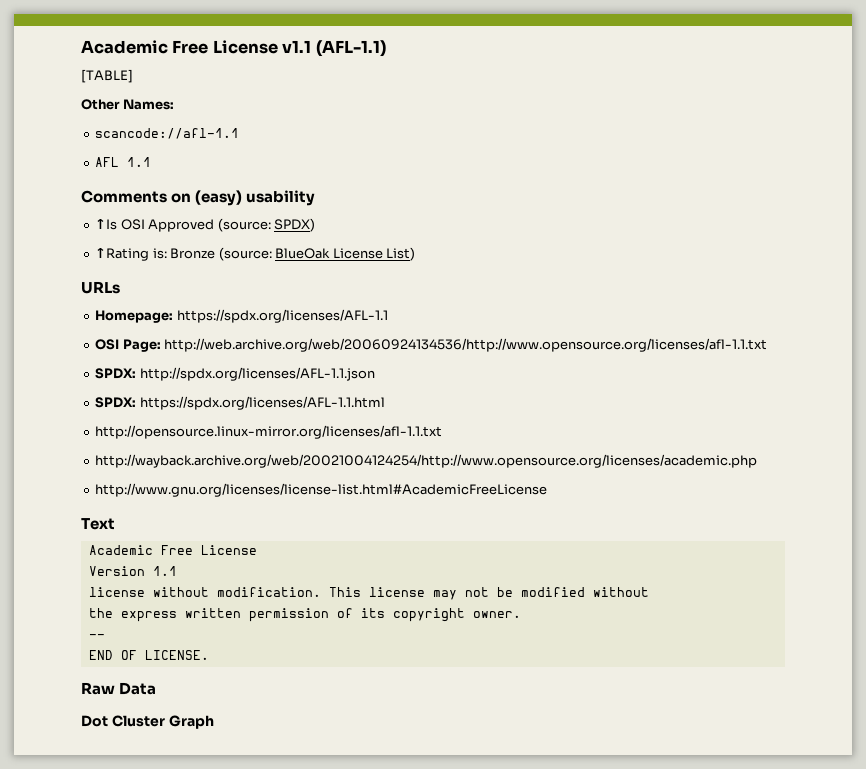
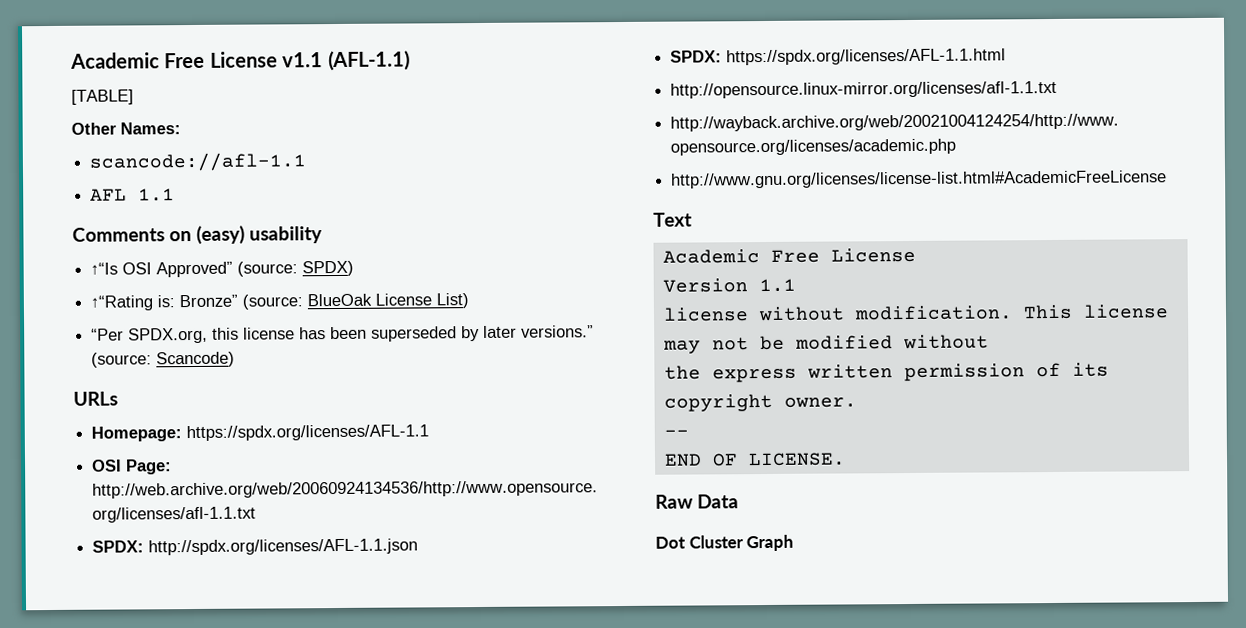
[95,219,215,232] ↑Is OSI Approved -> [90,261,234,278] ↑“Is OSI Approved”
[95,248,216,261] ↑Rating is: Bronze -> [90,294,239,311] ↑“Rating is: Bronze”
(416, 254) none -> [91,325,595,344] [91,351,236,368] // “Per SPDX.org, this license has been superseded by later versions.” (source: Scancode)

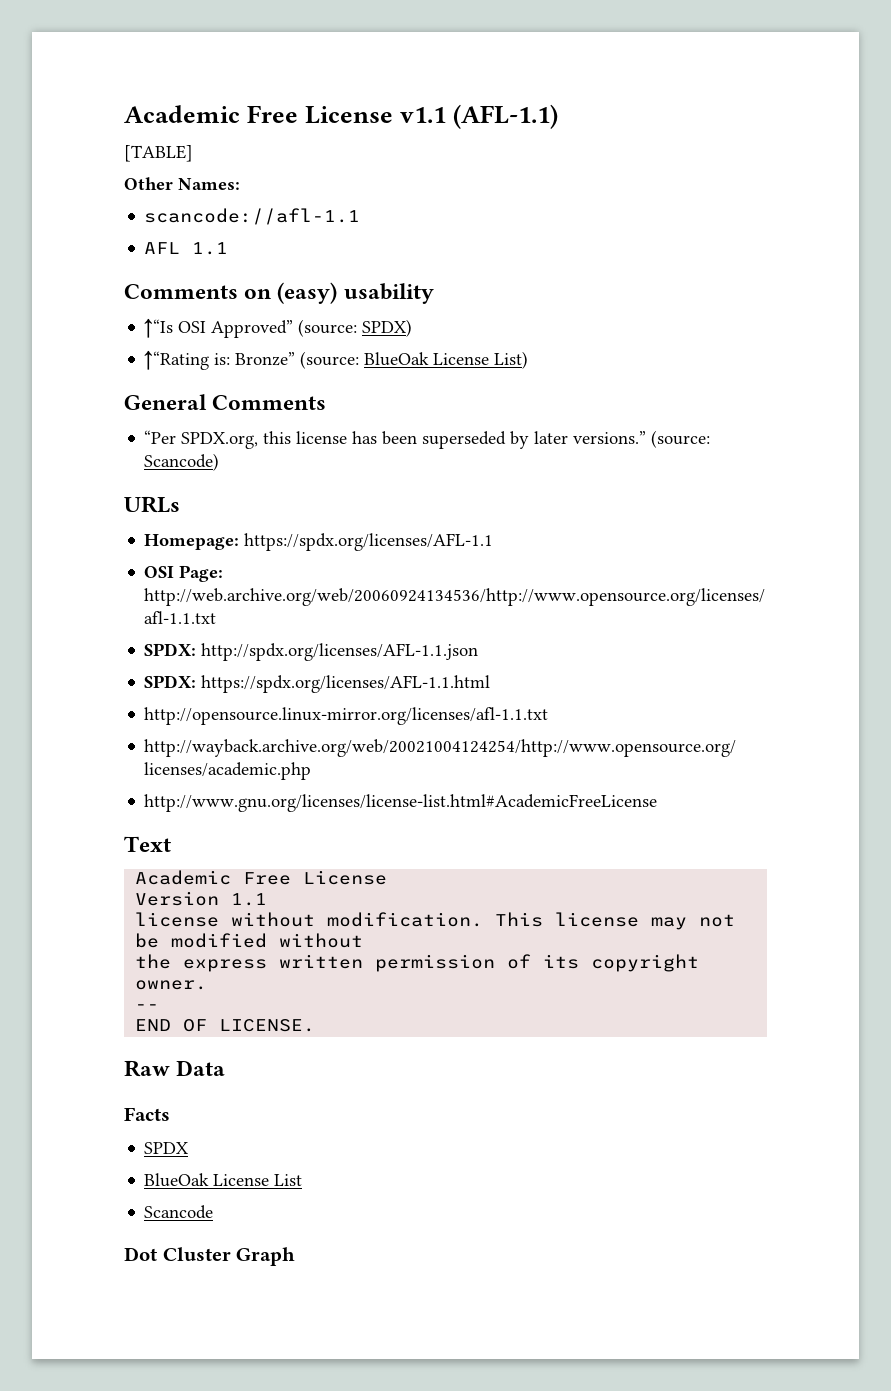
(470, 301) none -> [124,394,327,410] // General Comments
(739, 501) none -> [124,1107,170,1121] [144,1142,189,1154] [144,1173,303,1187] [144,1205,214,1219] // Facts // SPDX // BlueOak License List // Scancode

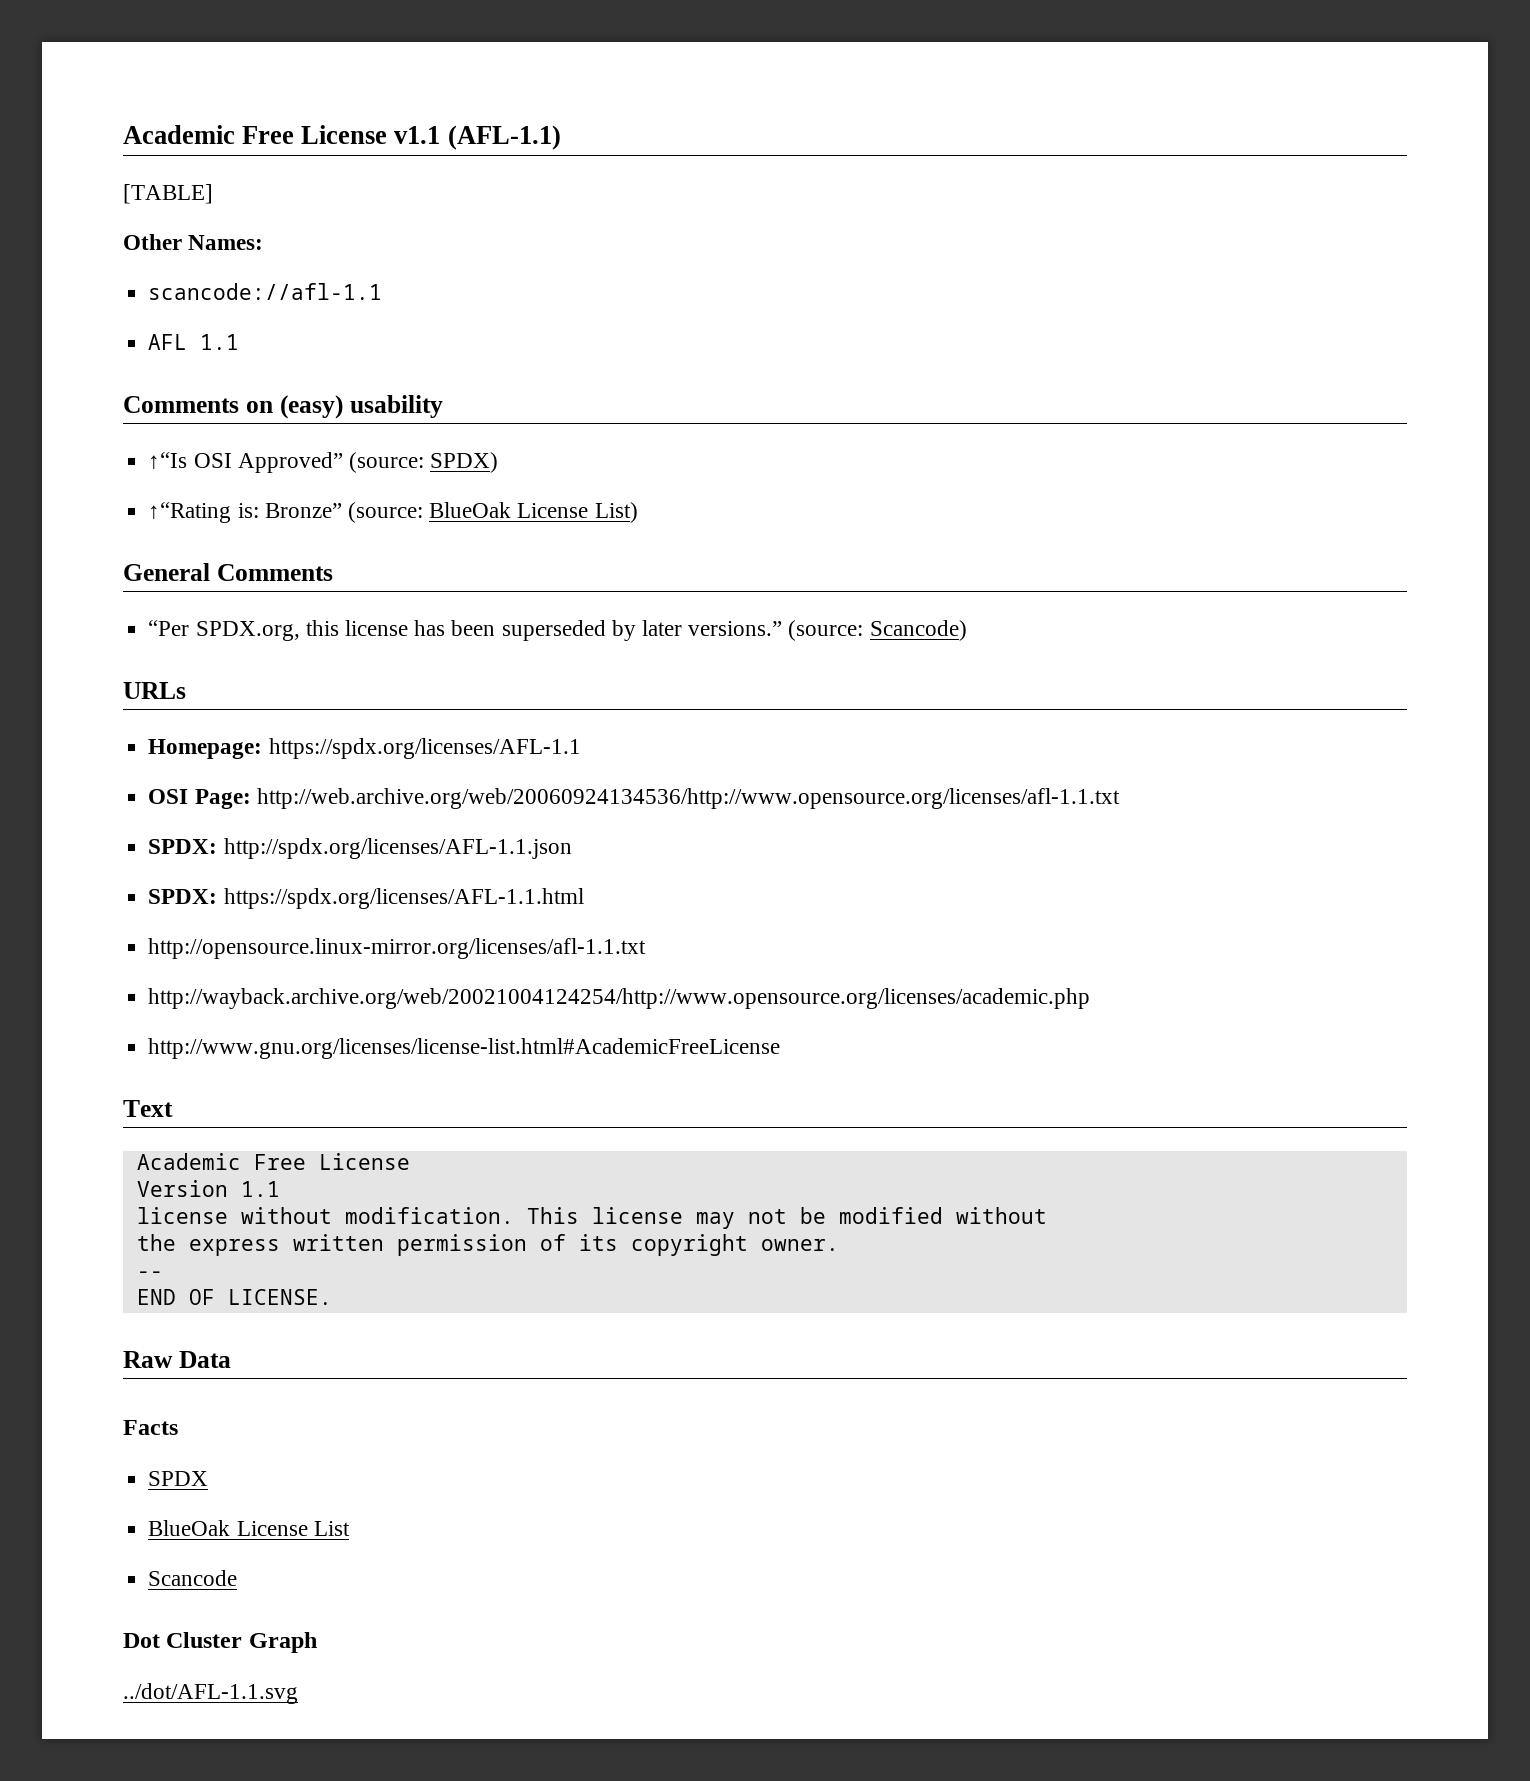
(296, 1256) none -> [123,1683,298,1704] // ../dot/AFL-1.1.svg

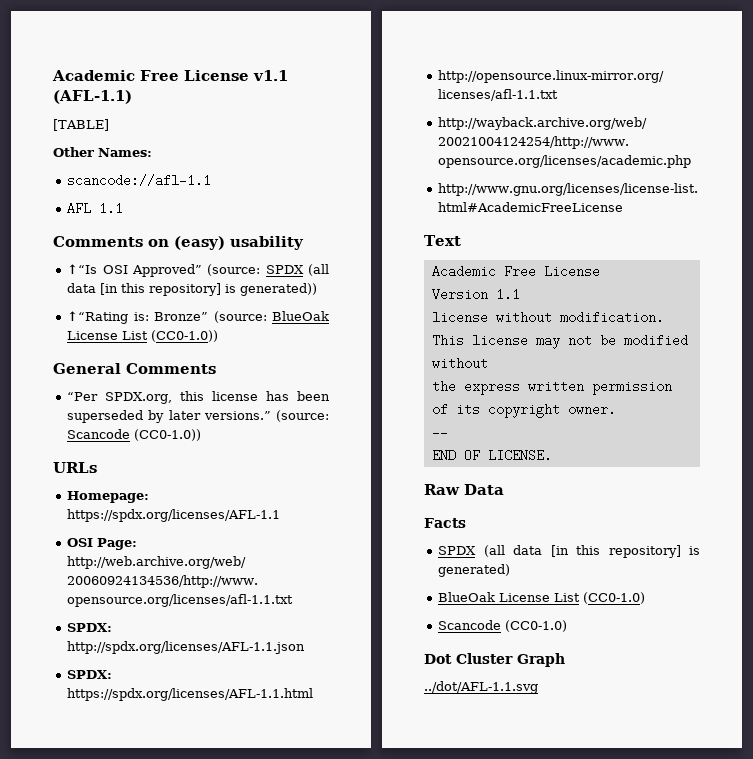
[430,452,499,473] SPDX) -> [265,264,329,276] [67,283,318,296] SPDX (all data [in this repository] is generated))
[594,502,638,523] List) -> [122,330,219,342] List (CC0-1.0))
[869,620,967,641] Scancode) -> [67,429,202,441] Scancode (CC0-1.0))
[148,1520,350,1536] [148,1570,238,1586] // BlueOak License List // Scancode -> [483,545,700,558] [438,564,511,577] [438,592,646,604] [438,620,568,632] (all data [in this repository] is generated) // BlueOak License List (CC0-1.0) // Scancode (CC0-1.0)

